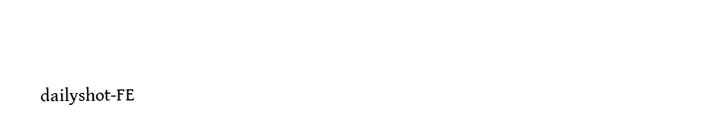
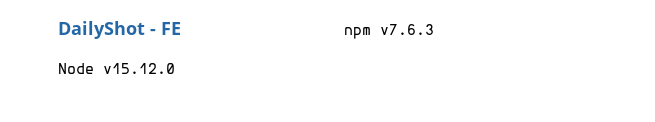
[40,86,135,106] dailyshot-FE -> [58,21,181,39] [58,63,175,74] [344,24,434,39] DailyShot - FE // Node v15.12.0 // npm v7.6.3

